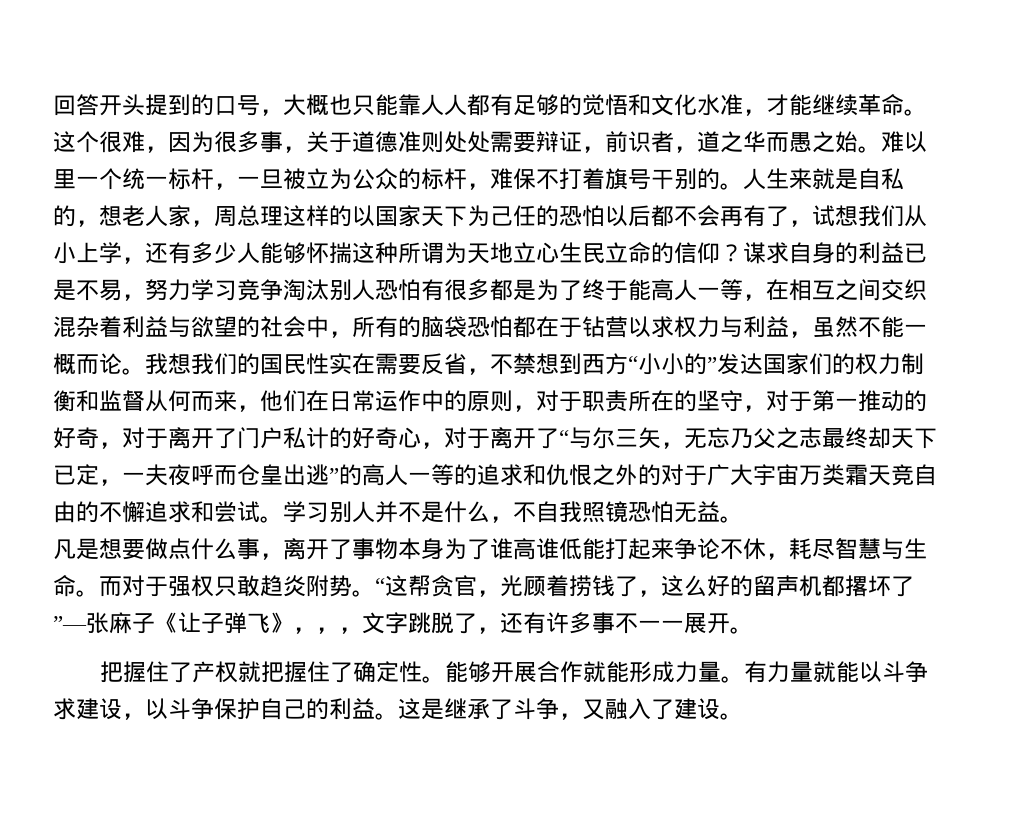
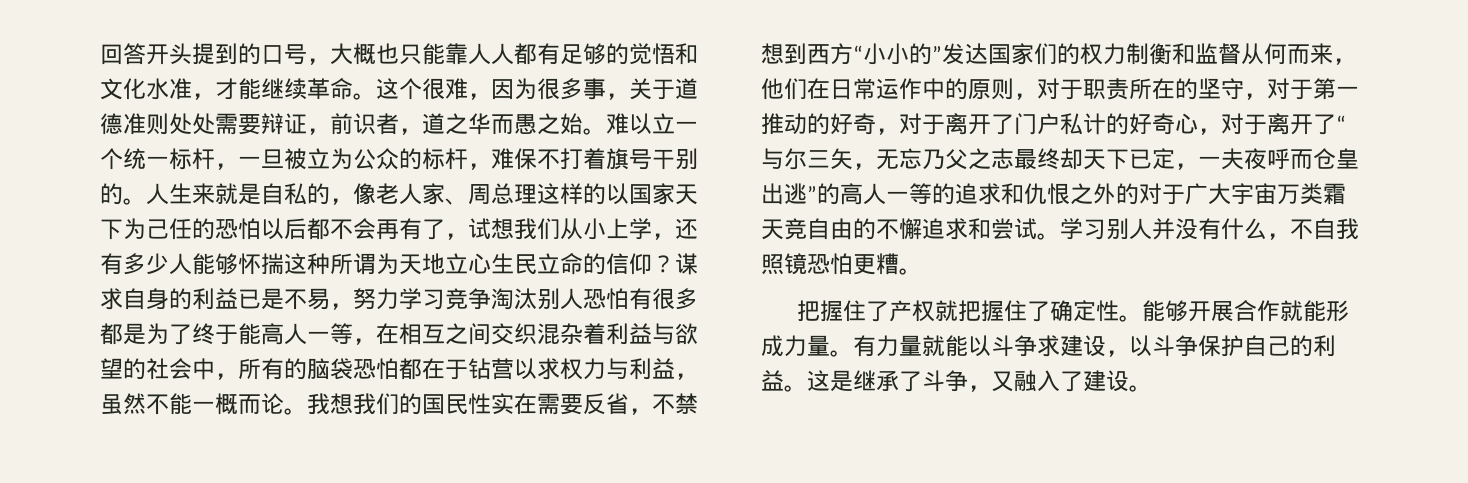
[53,169,76,189] 里 -> [652,113,675,134] 立
[99,205,214,227] 想老人家， -> [353,183,468,205] 像老人家、
[398,501,444,523] 不是 -> [1175,218,1221,240] 没有
[674,501,743,523] [53,538,927,560] [53,575,914,597] [53,612,730,634] 无益。 // 凡是想要做点什么事，离开了事物本身为了谁高谁低能打起来争论不休，耗尽智慧与生命。而对于强权只敢趋炎附势。“这帮贪官，光顾着捞钱了，这么好的留声机都撂坏了”—张麻子《让子弹飞》，，，文字跳脱了，还有许多事不一一展开 -> [853,253,899,275] 更糟

